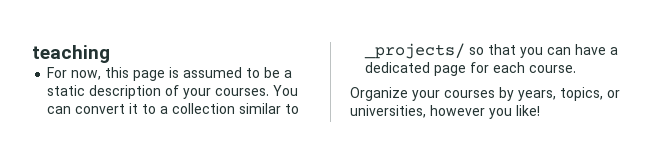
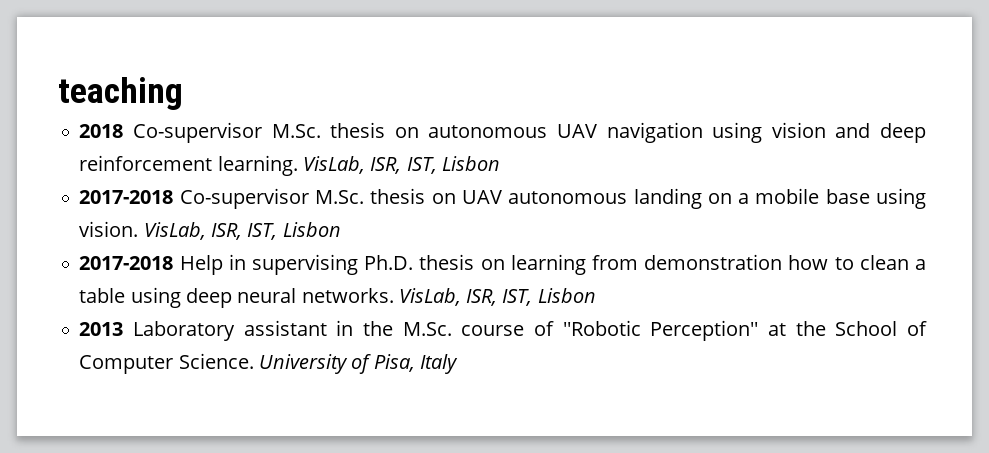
[47,67,293,81] [47,85,299,99] [47,103,300,114] [364,43,619,59] [365,62,577,76] [350,87,620,101] [350,105,540,119] For now, this page is assumed to be a static description of your courses. You can convert it to a collection similar to _projects/ so that you can have a dedicated page for each course. // Organize your courses by years, topics, or universities, however you like! -> [79,122,926,143] [79,155,500,176] [79,188,927,209] [79,221,341,240] [79,254,926,275] [79,287,596,308] [79,320,927,341] [79,353,458,374] 2018 Co-supervisor M.Sc. thesis on autonomous UAV navigation using vision and deep reinforcement learning. VisLab, ISR, IST, Lisbon // 2017-2018 Co-supervisor M.Sc. thesis on UAV autonomous landing on a mobile base using vision. VisLab, ISR, IST, Lisbon // 2017-2018 Help in supervising Ph.D. thesis on learning from demonstration how to clean a table using deep neural networks. VisLab, ISR, IST, Lisbon // 2013 Laboratory assistant in the M.Sc. course of ''Robotic Perception'' at the School of Computer Science. University of Pisa, Italy

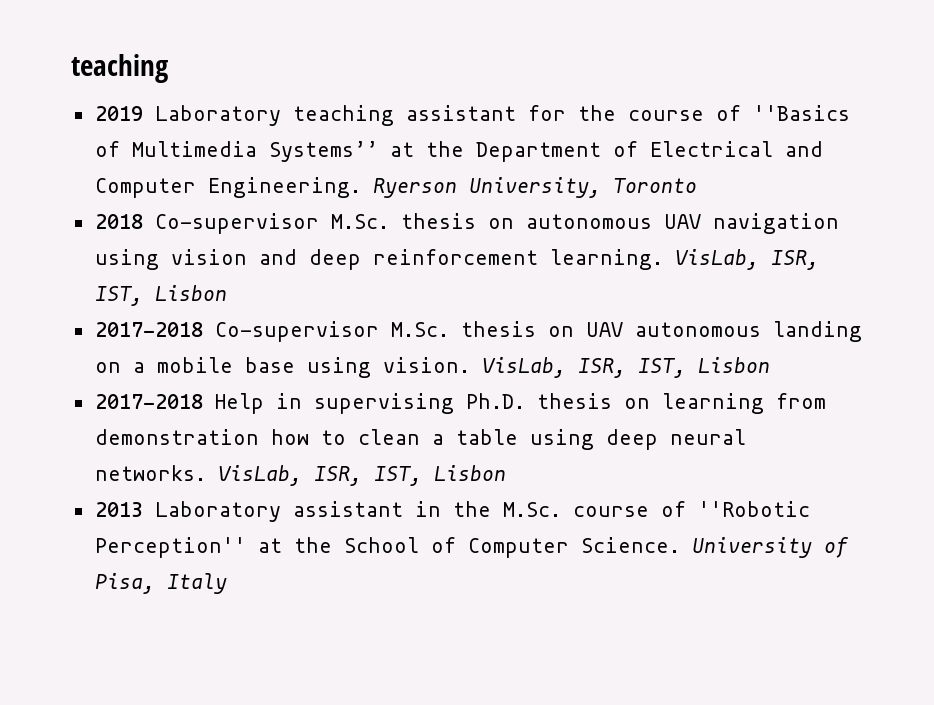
[58,77,183,110] teaching -> [71,54,168,83] [94,105,850,126] [94,141,823,162] [94,177,697,198] teaching // 2019 Laboratory teaching assistant for the course of ''Basics of Multimedia Systems’’ at the Department of Electrical and Computer Engineering. Ryerson University, Toronto

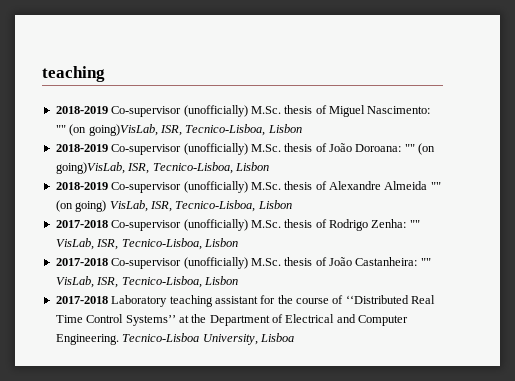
[94,106,143,121] 2019 -> [55,105,431,117] [55,124,302,136] [55,143,436,155] [55,162,269,174] [55,181,441,193] [55,200,292,212] [55,219,420,231] [55,238,238,250] [55,257,431,269] [55,276,238,288] [55,296,108,304] 2018-2019 Co-supervisor (unofficially) M.Sc. thesis of Miguel Nascimento: "" (on going)VisLab, ISR, Tecnico-Lisboa, Lisbon // 2018-2019 Co-supervisor (unofficially) M.Sc. thesis of João Doroana: "" (on going)VisLab, ISR, Tecnico-Lisboa, Lisbon // 2018-2019 Co-supervisor (unofficially) M.Sc. thesis of Alexandre Almeida "" (on going) VisLab, ISR, Tecnico-Lisboa, Lisbon // 2017-2018 Co-supervisor (unofficially) M.Sc. thesis of Rodrigo Zenha: "" VisLab, ISR, Tecnico-Lisboa, Lisbon // 2017-2018 Co-supervisor (unofficially) M.Sc. thesis of João Castanheira: "" VisLab, ISR, Tecnico-Lisboa, Lisbon // 2017-2018
[752,105,850,121] [94,141,257,157] ''Basics of Multimedia -> [345,295,436,304] [55,314,124,323] ‘‘Distributed Real Time Control
[372,177,697,198] [94,213,839,234] [94,249,819,270] [94,285,227,306] [94,321,862,342] [94,357,770,378] [94,393,826,414] [94,429,746,450] [94,465,506,486] [94,501,810,522] [94,537,849,558] [94,573,227,594] Ryerson University, Toronto // 2018 Co-supervisor M.Sc. thesis on autonomous UAV navigation using vision and deep reinforcement learning. VisLab, ISR, IST, Lisbon // 2017-2018 Co-supervisor M.Sc. thesis on UAV autonomous landing on a mobile base using vision. VisLab, ISR, IST, Lisbon // 2017-2018 Help in supervising Ph.D. thesis on learning from demonstration how to clean a table using deep neural networks. VisLab, ISR, IST, Lisbon // 2013 Laboratory assistant in the M.Sc. course of ''Robotic Perception'' at the School of Computer Science. University of Pisa, Italy -> [122,333,294,345] Tecnico-Lisboa University, Lisboa

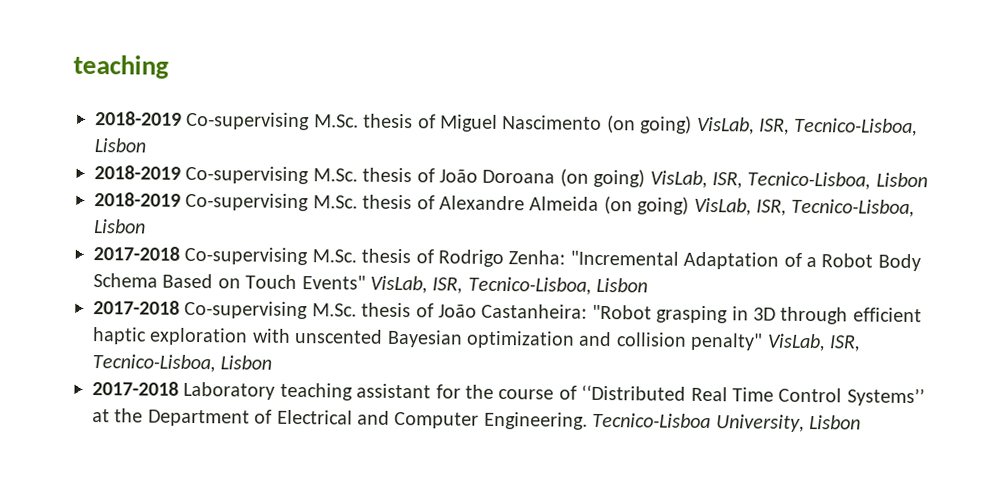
[111,105,248,117] Co-supervisor (unofficially) -> [186,111,311,131] Co-supervising
[367,106,431,114] [55,124,302,136] [55,143,436,155] [55,162,269,174] [55,181,248,193] Nascimento: "" (on going)VisLab, ISR, Tecnico-Lisboa, Lisbon // 2018-2019 Co-supervisor (unofficially) M.Sc. thesis of João Doroana: "" (on going)VisLab, ISR, Tecnico-Lisboa, Lisbon // 2018-2019 Co-supervisor (unofficially) -> [502,115,919,137] [94,138,146,153] [94,165,928,190] [94,192,310,212] Nascimento (on going) VisLab, ISR, Tecnico-Lisboa, Lisbon // 2018-2019 Co-supervising M.Sc. thesis of João Doroana (on going) VisLab, ISR, Tecnico-Lisboa, Lisbon // 2018-2019 Co-supervising
[430,182,441,190] "" -> (600, 203) none
[111,219,248,231] Co-supervisor (unofficially) -> [184,246,309,266] Co-supervising
[409,220,420,228] [55,238,238,250] [55,257,248,269] "" VisLab, ISR, Tecnico-Lisboa, Lisbon // 2017-2018 Co-supervisor (unofficially) -> [569,250,921,272] [93,273,649,295] [93,300,309,320] "Incremental Adaptation of a Robot Body Schema Based on Touch Events" VisLab, ISR, Tecnico-Lisboa, Lisbon // 2017-2018 Co-supervising
[420,258,431,266] "" -> [591,304,922,325] [92,327,764,351] "Robot grasping in 3D through efficient haptic exploration with unscented Bayesian optimization and collision penalty"
[259,333,294,342] Lisboa -> [808,415,861,430] Lisbon

